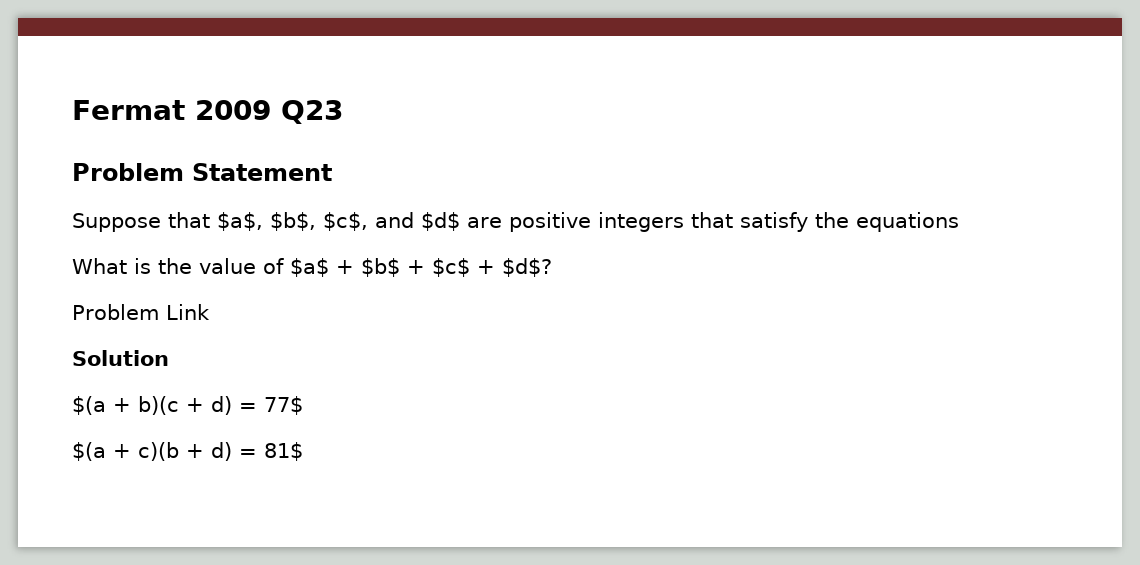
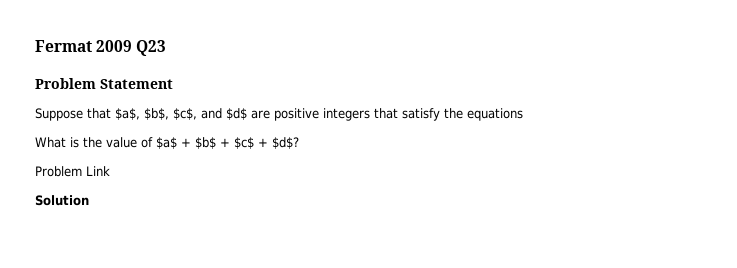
[72,396,303,415] [72,442,303,461] // $(a + b)(c + d) = 77$ // $(a + c)(b + d) = 81$ -> (89, 200) none

